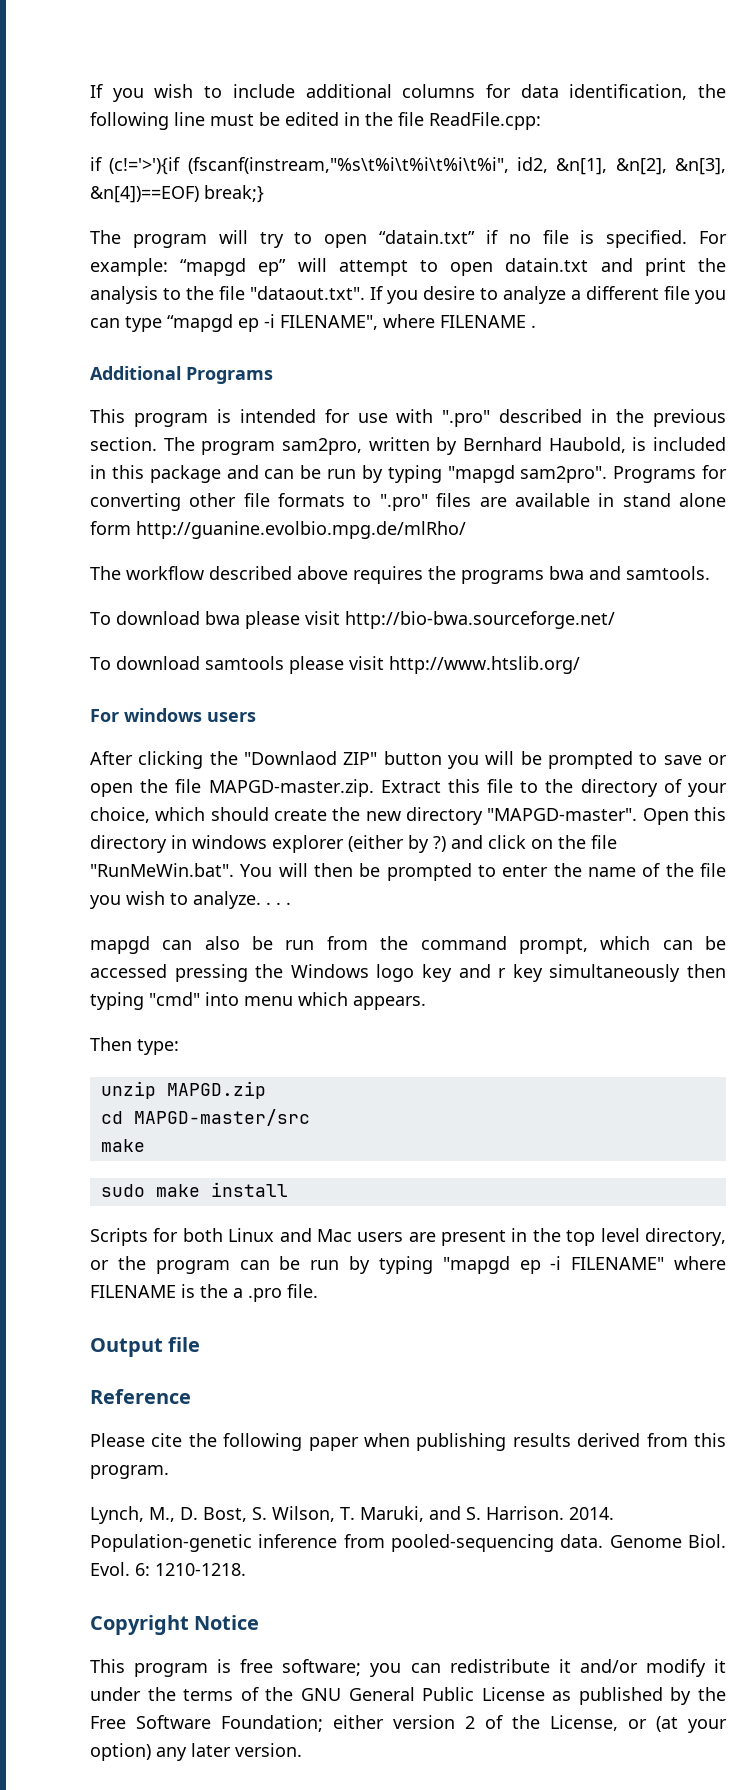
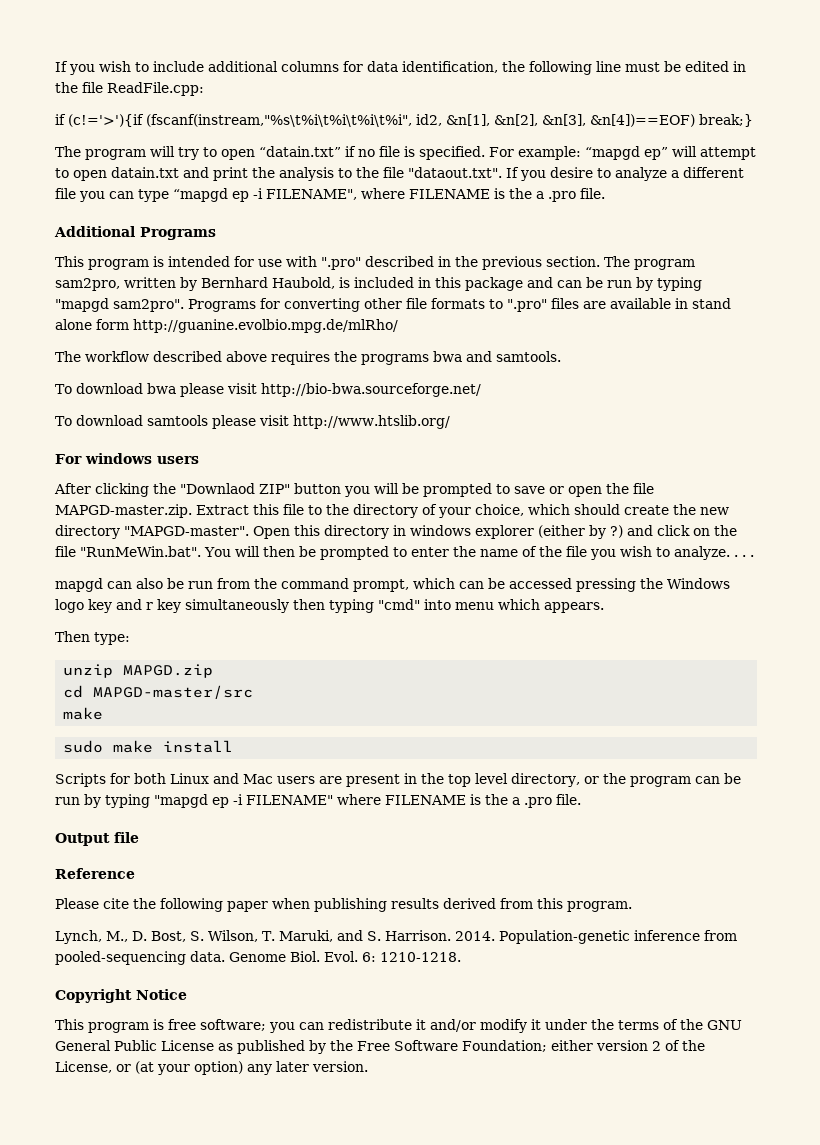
[531,325,536,328] . -> [494,188,605,202] is the a .pro file.

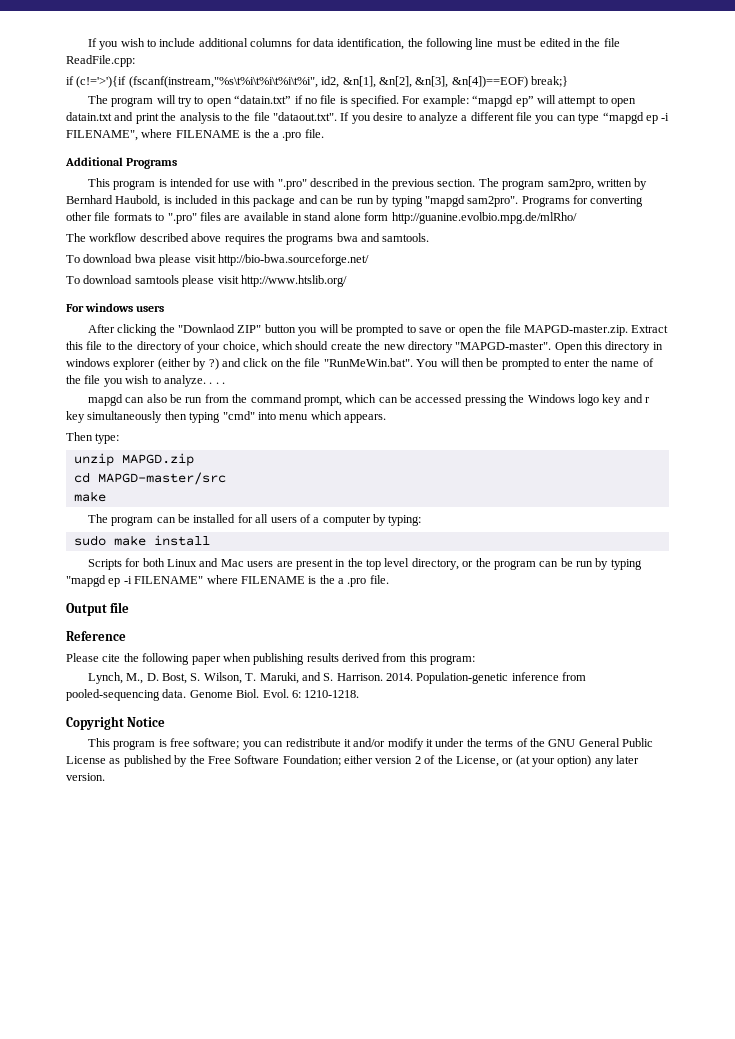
(104, 713) none -> [87,514,422,526] // The program can be installed for all users of a computer by typing:
[567,901,632,912] program. -> [430,655,476,665] program:

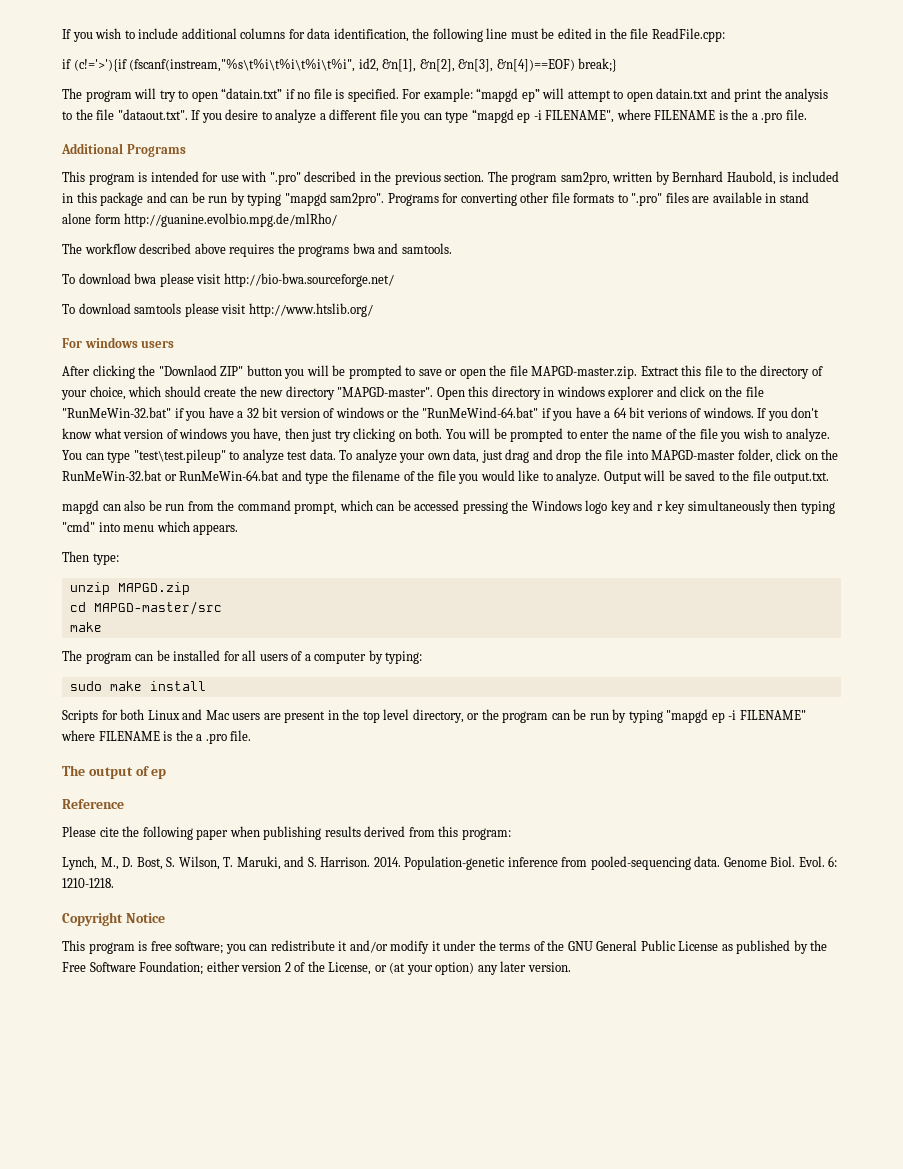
[157,358,219,370] (either by ?) -> (655, 393) none
[323,358,413,367] "RunMeWin.bat". -> [62,407,820,421] [62,428,443,442] "RunMeWin-32.bat" if you have a 32 bit version of windows or the "RunMeWind-64.bat" if you have a 64 bit verions of windows. If you don't know what version of windows you have, then just try clicking on both.
[461,358,484,367] then -> (491, 433) none
[209,382,225,384] . . . -> [62,449,839,463] [62,470,830,484] You can type "test\test.pileup" to analyze test data. To analyze your own data, just drag and drop the file into MAPGD-master folder, click on the RunMeWin-32.bat or RunMeWin-64.bat and type the filename of the file you would like to analyze. Output will be saved to the file output.txt.
[66,602,130,616] Output file -> [62,765,167,779] The output of ep

